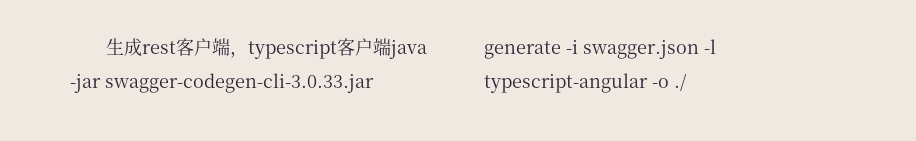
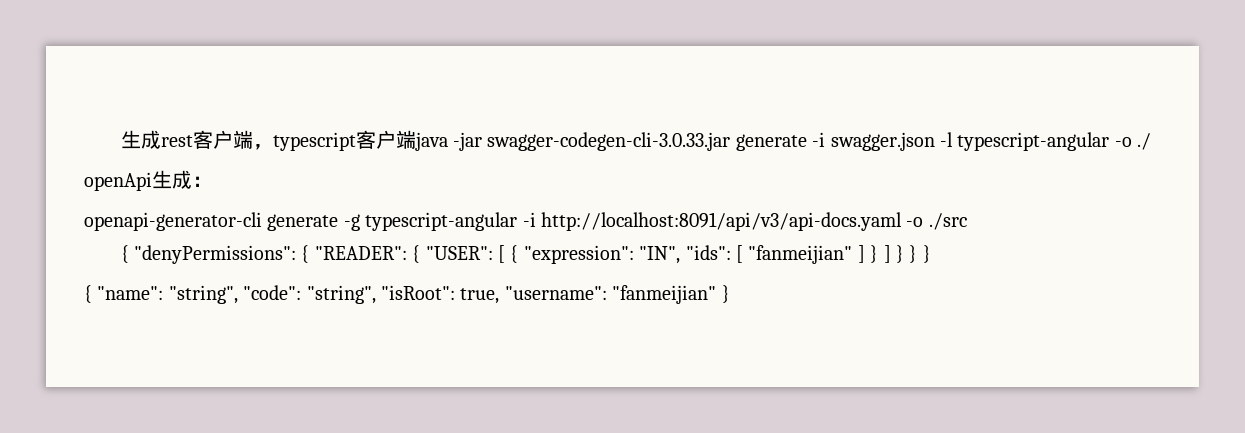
(687, 82) none -> [84,170,212,191] [84,212,967,231] [120,245,931,264] [84,285,730,304] // openApi生成： // openapi-generator-cli generate -g typescript-angular -i http://localhost:8091/api/v3/api-docs.yaml -o ./src // { "denyPermissions": { "READER": { "USER": [ { "expression": "IN", "ids": [ "fanmeijian" ] } ] } } } // { "name": "string", "code": "string", "isRoot": true, "username": "fanmeijian" }

